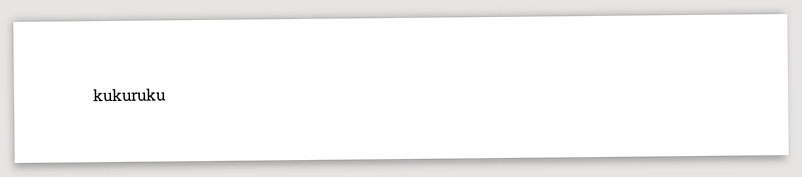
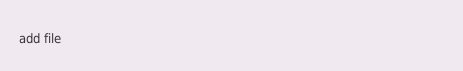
[92,88,166,103] kukuruku -> [19,33,61,44] add file

